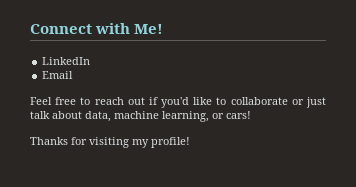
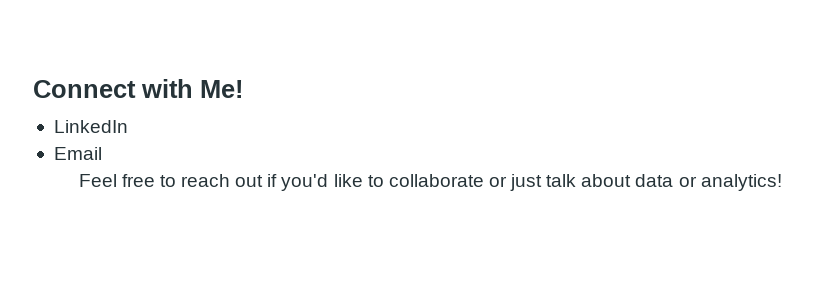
[85,111,251,122] [30,137,190,148] data, machine learning, or cars! // Thanks for visiting my profile! -> [635,174,782,191] data or analytics!

